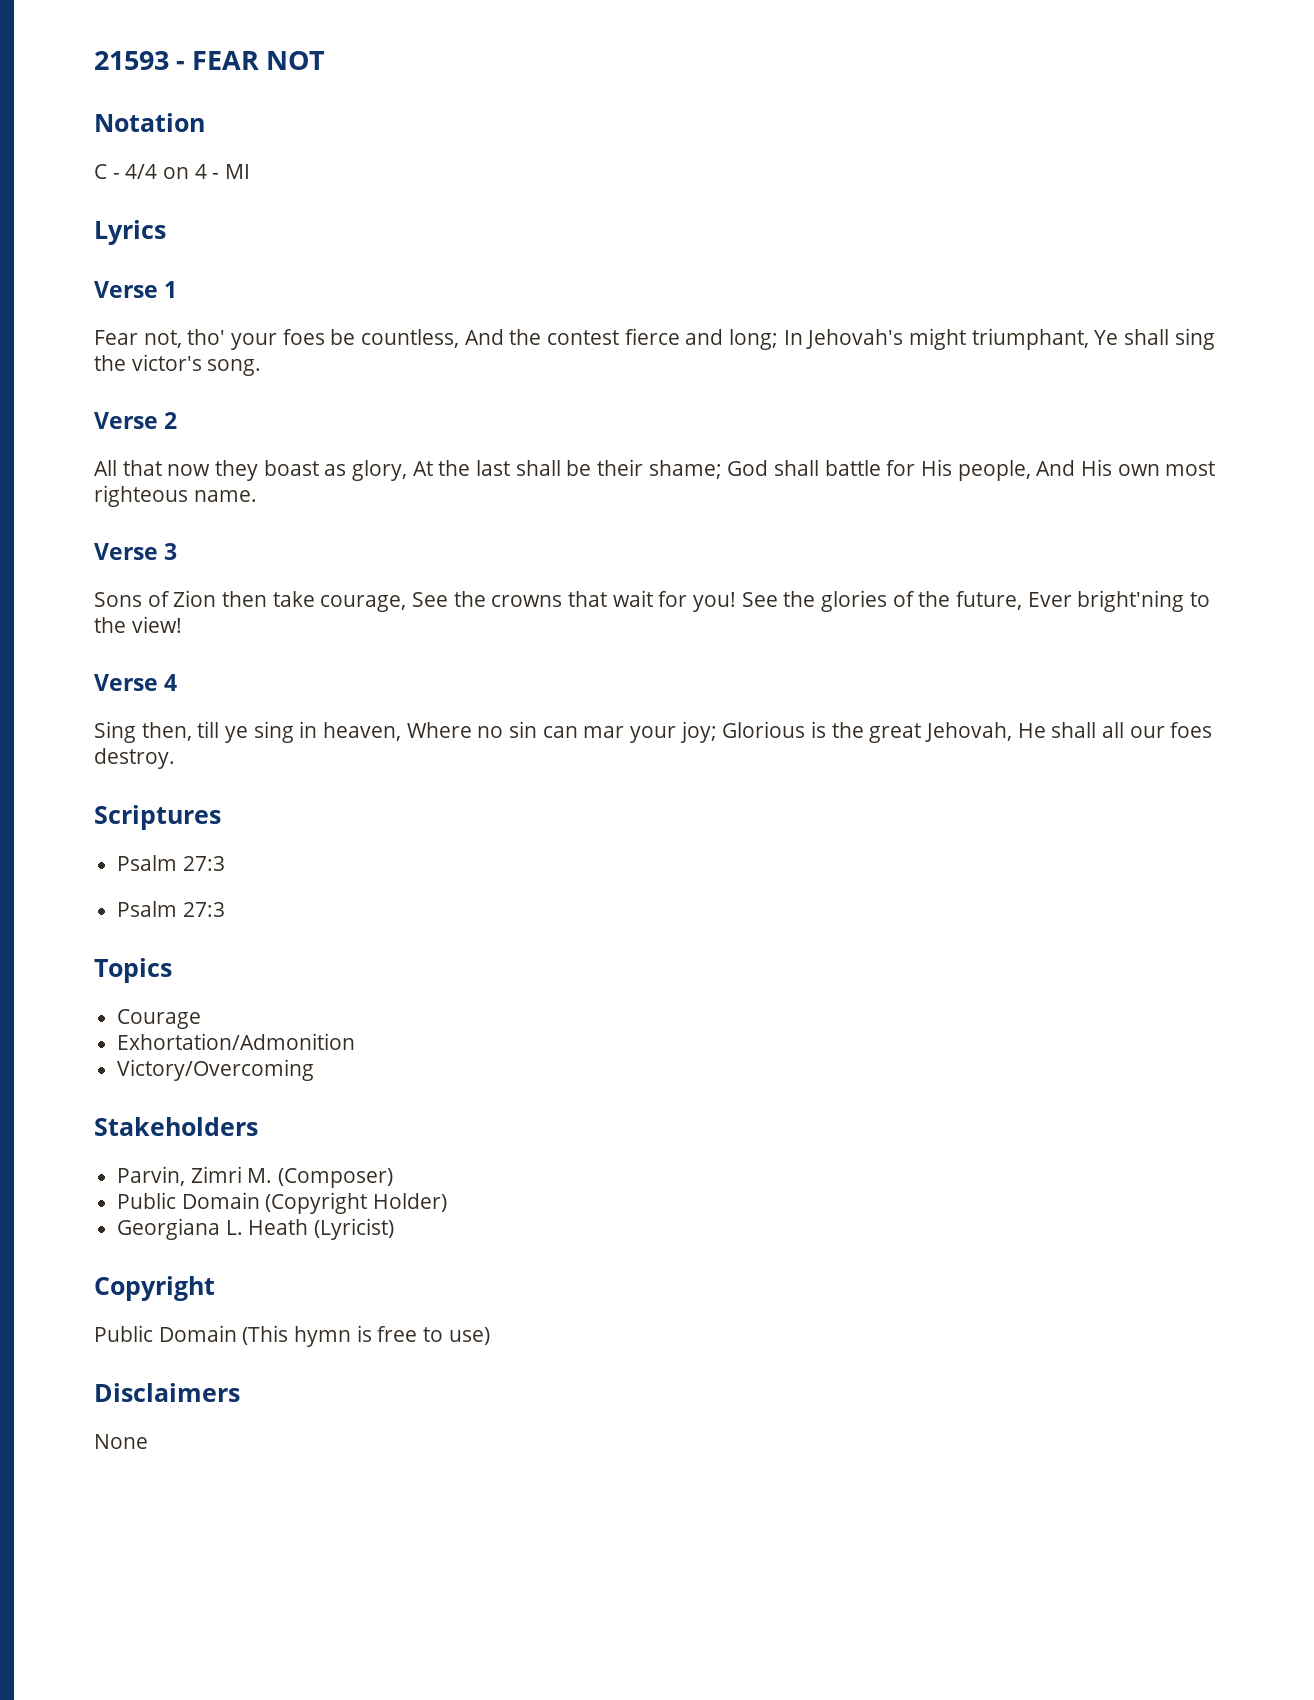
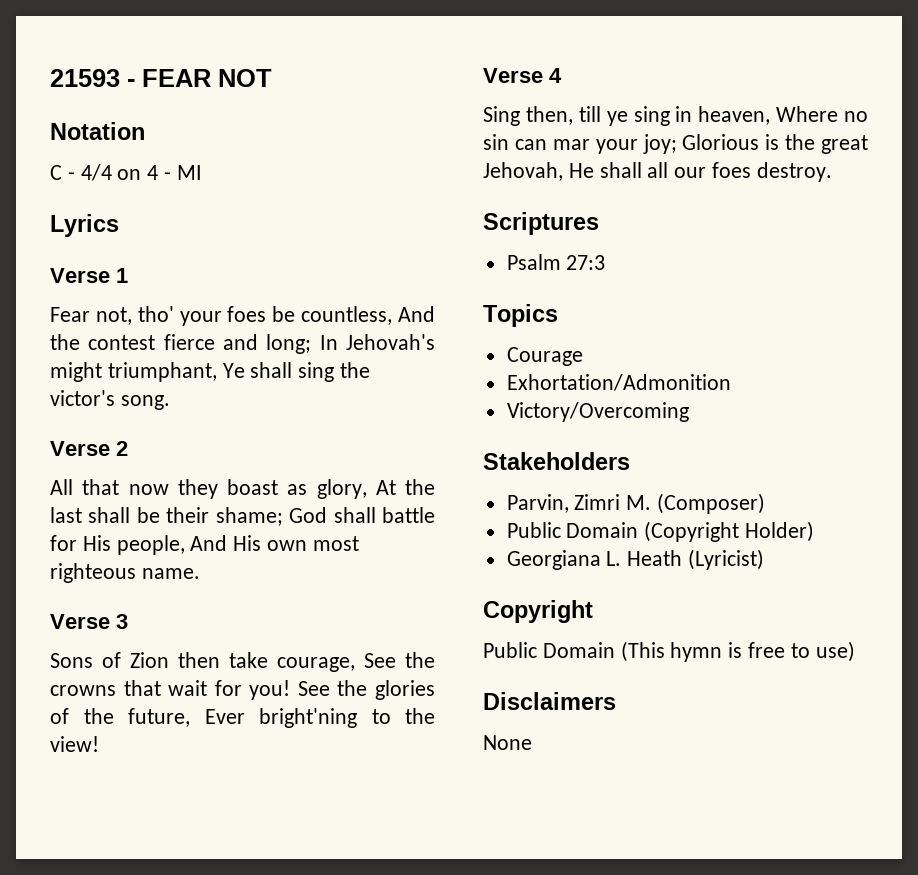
[117,901,225,917] // Psalm 27:3 -> (606, 262) none

